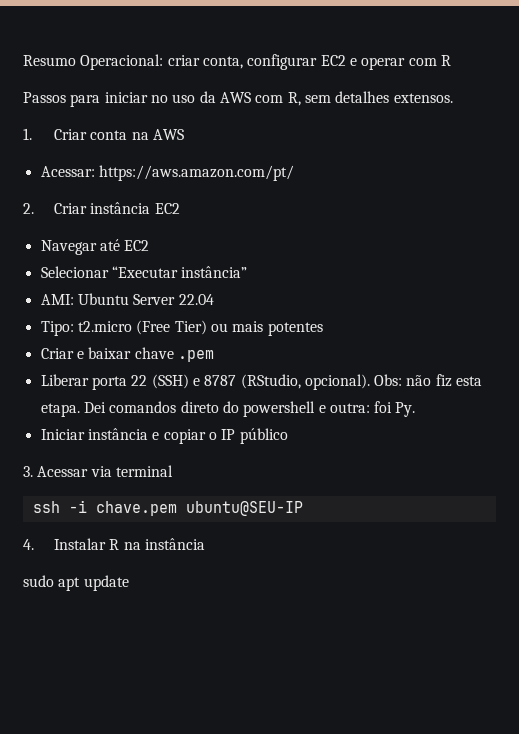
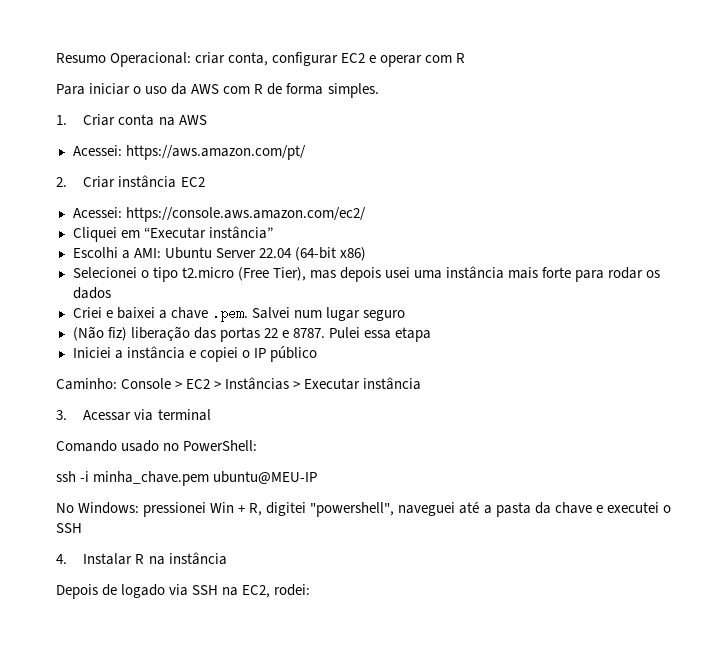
[23,91,453,107] Passos para iniciar no uso da AWS com R, sem detalhes extensos. -> [56,83,379,98] Para iniciar o uso da AWS com R de forma simples.
[40,166,95,177] Acessar: -> [72,145,122,156] Acessei:
[40,239,150,255] [40,266,109,278] Navegar até EC2 // Selecionar -> [72,207,366,222] [72,227,140,242] Acessei: https://console.aws.amazon.com/ec2/ // Cliquei em
(248, 272) none -> [72,247,130,259] Escolhi a
[40,320,323,336] [40,347,214,362] [40,374,483,390] [40,401,416,417] [40,429,85,440] // Tipo: t2.micro (Free Tier) ou mais potentes // Criar e baixar chave .pem // Liberar porta 22 (SSH) e 8787 (RStudio, opcional). Obs: não fiz esta etapa. Dei comandos direto do powershell e outra: foi Py. // Iniciar -> [294,247,366,261] [72,266,661,282] [72,287,111,299] [72,307,405,322] [72,326,432,342] [72,347,123,359] (64-bit x86) // Selecionei o tipo t2.micro (Free Tier), mas depois usei uma instância mais forte para rodar os dados // Criei e baixei a chave .pem. Salvei num lugar seguro // (Não fiz) liberação das portas 22 e 8787. Pulei essa etapa // Iniciei a
[163,429,206,444] copiar -> [199,347,238,362] copiei
[23,465,173,477] [32,500,303,516] 3. Acessar via terminal // ssh -i chave.pem ubuntu@SEU-IP -> [56,377,422,390] [56,409,211,421] [56,440,258,452] [56,471,318,486] [56,501,671,517] [56,523,82,533] Caminho: Console > EC2 > Instâncias > Executar instância // 3. Acessar via terminal // Comando usado no PowerShell: // ssh -i minha_chave.pem ubuntu@MEU-IP // No Windows: pressionei Win + R, digitei "powershell", naveguei até a pasta da chave e executei o SSH
[23,575,129,591] sudo apt update -> [56,584,311,599] Depois de logado via SSH na EC2, rodei:

